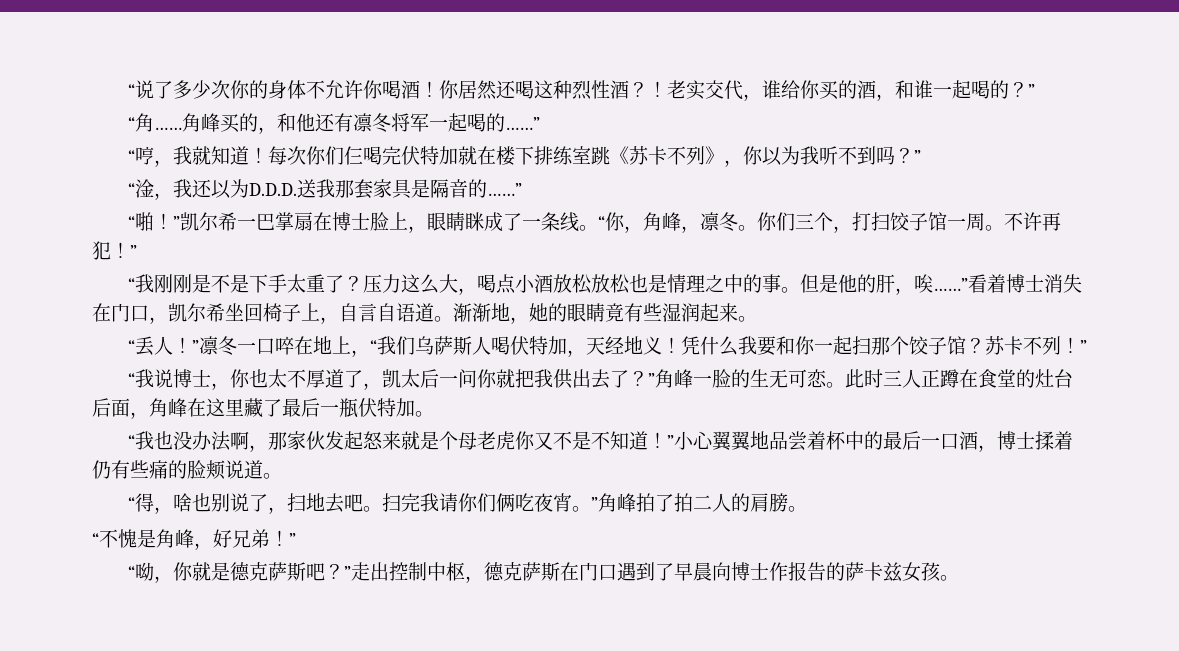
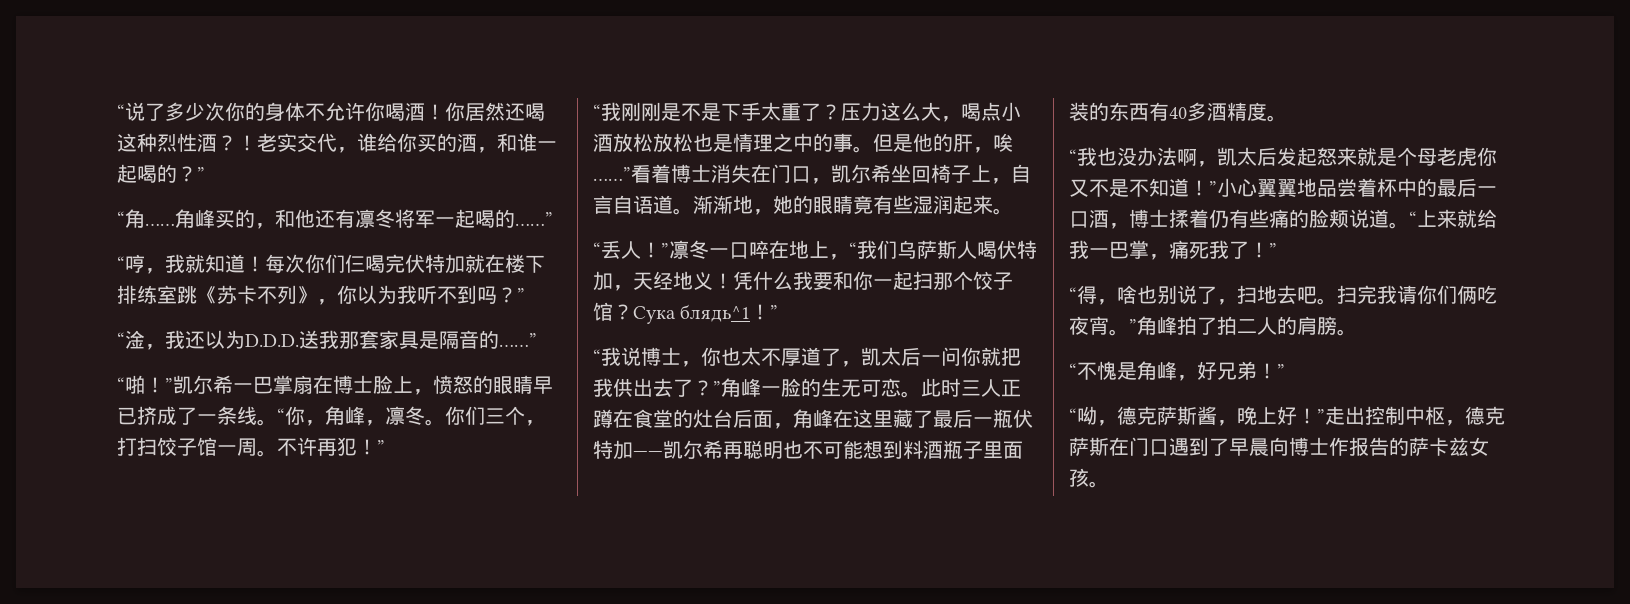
[426,212,484,231] 眼睛眯 -> [433,375,553,394] [117,406,157,425] 愤怒的眼睛早已挤
[984,336,1061,355] 苏卡不列 -> [633,304,751,324] Сука блядь^1
(415, 407) none -> [633,440,1023,459] [1069,102,1267,121] ——凯尔希再聪明也不可能想到料酒瓶子里面装的东西有40多酒精度
[267,431,325,450] 那家伙 -> [1217,147,1277,166] 凯太后
(282, 476) none -> [1409,209,1497,228] [1069,240,1277,260] “上来就给我一巴掌，痛死我了！”
[172,562,344,581] 你就是德克萨斯吧？ -> [1117,406,1317,426] 德克萨斯酱，晚上好！

